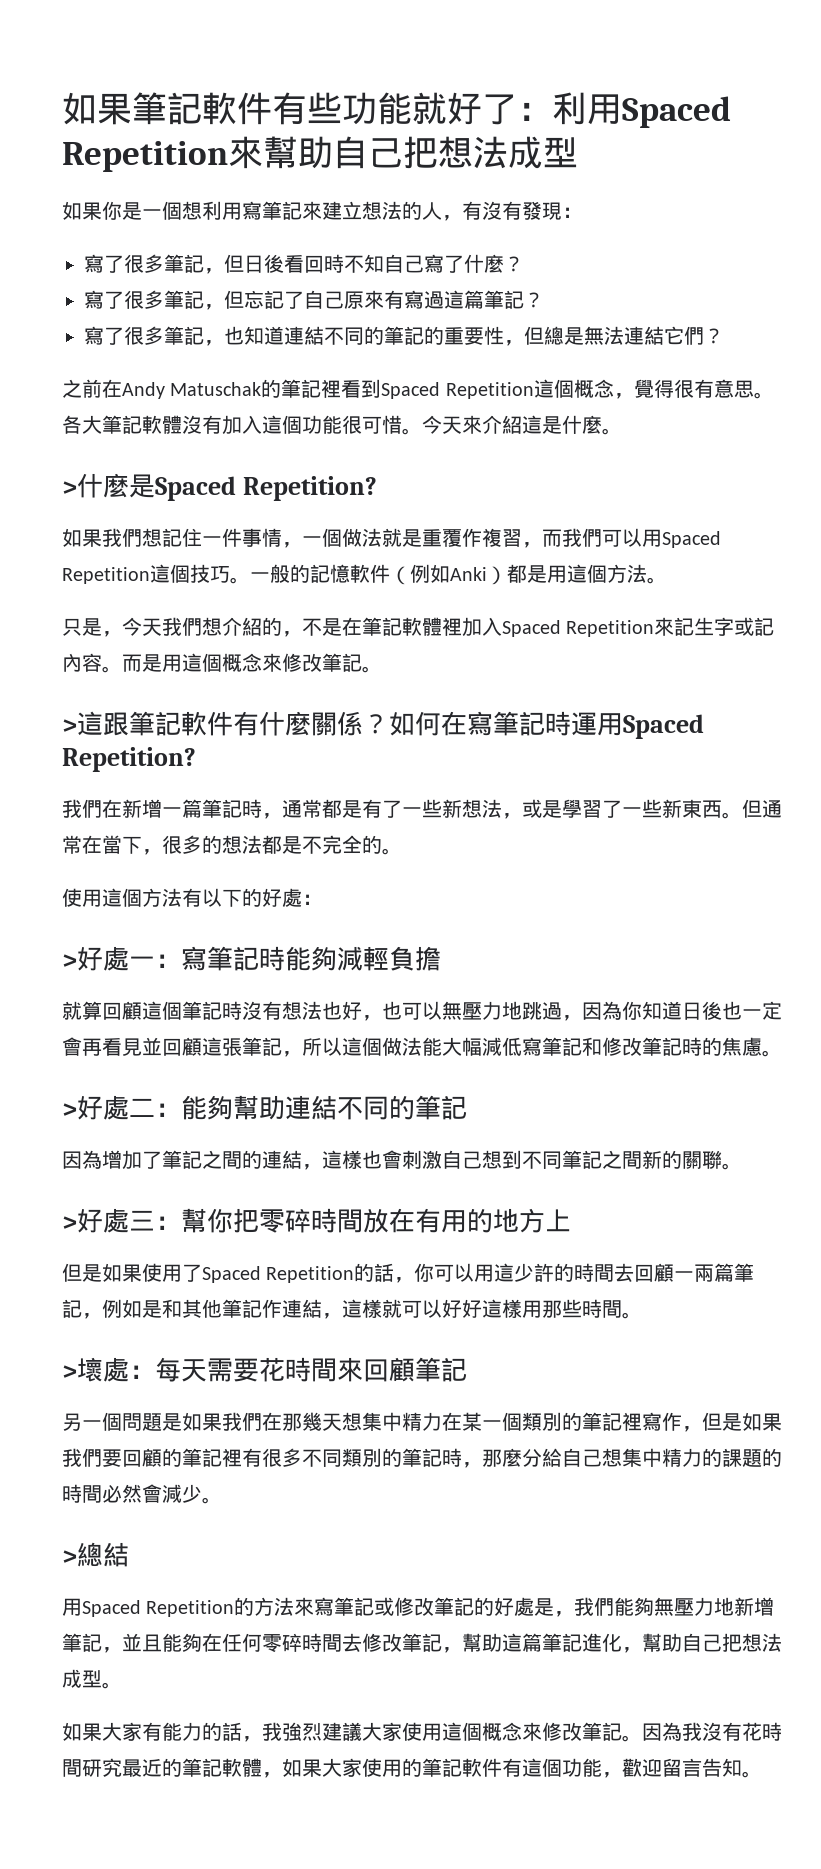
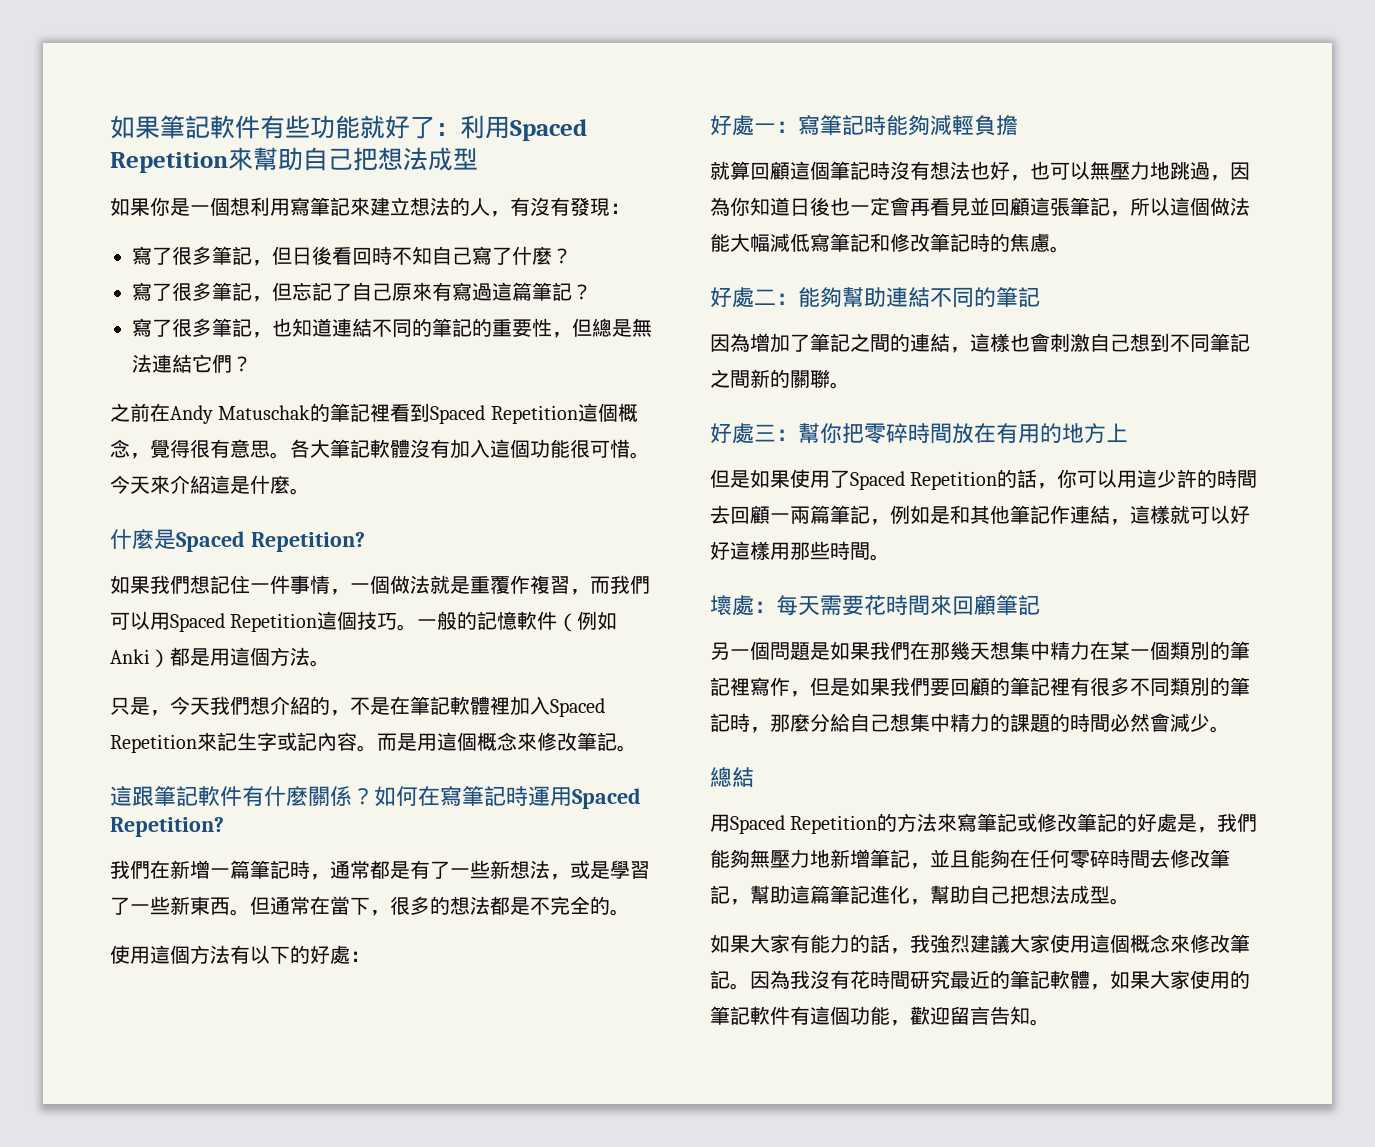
[62,481,77,495] > -> (310, 491) none
[62,719,77,733] > -> (637, 748) none
[62,954,77,968] > -> (370, 956) none
[62,1103,77,1117] > -> (1070, 249) none
[62,1216,77,1230] > -> (850, 385) none
[62,1365,77,1379] > -> (890, 557) none
[62,1550,77,1564] > -> (1230, 729) none

